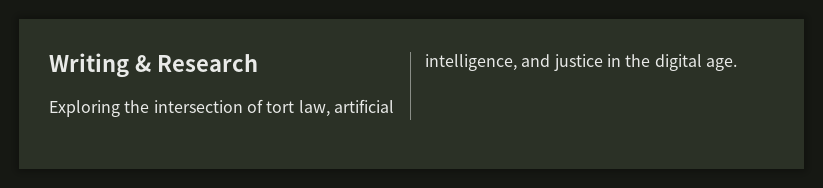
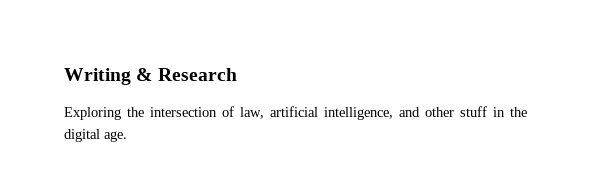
[266,101,295,113] tort -> (234, 111) none
[553,54,603,71] justice -> [425,106,487,117] other stuff

